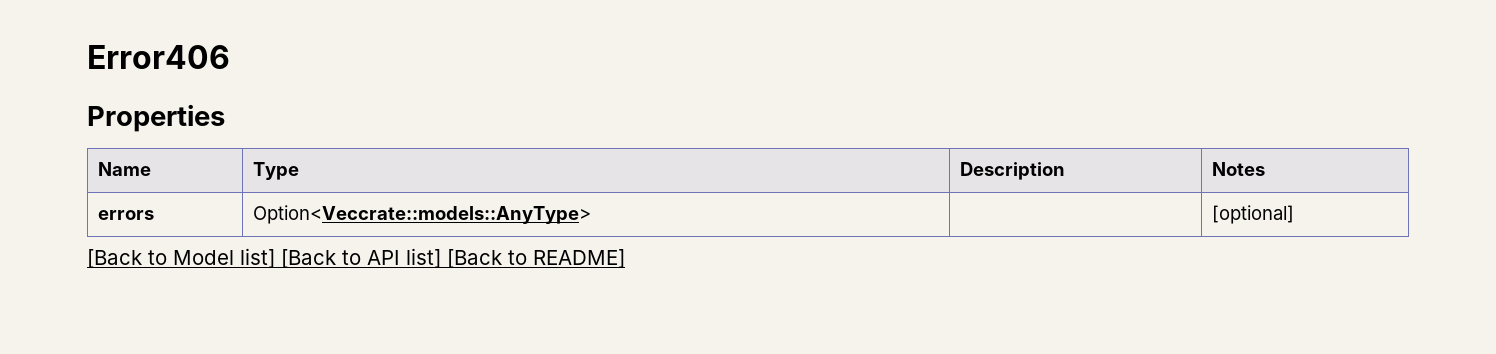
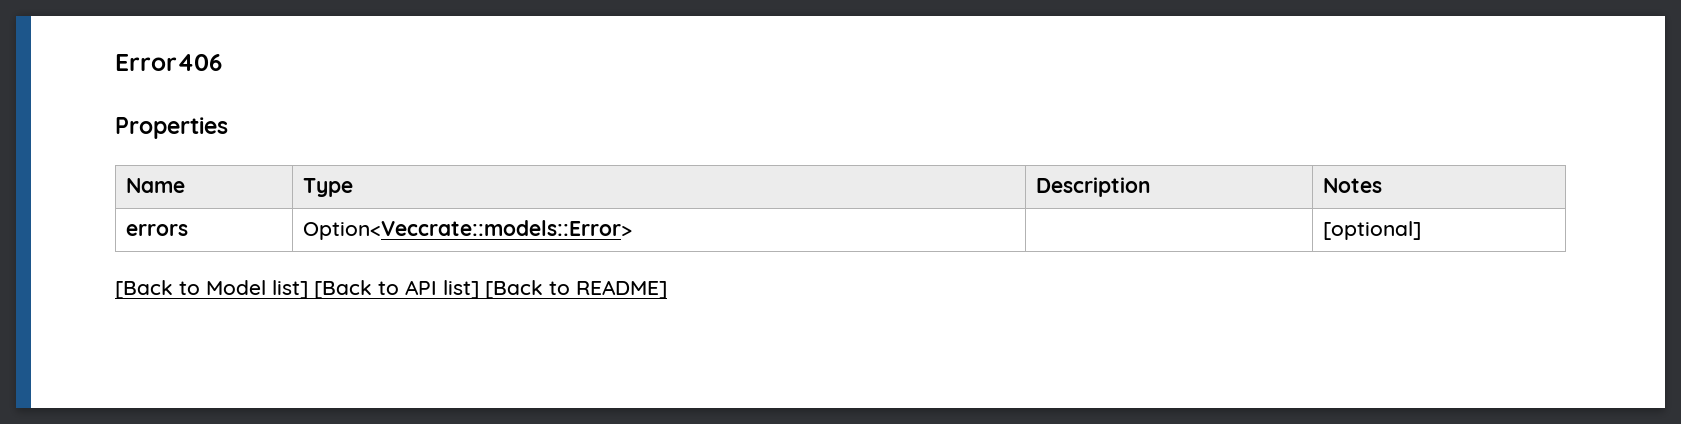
[253,205,592,224] Option<Veccrate::models::AnyType> -> [303,220,633,240] Option<Veccrate::models::Error>

